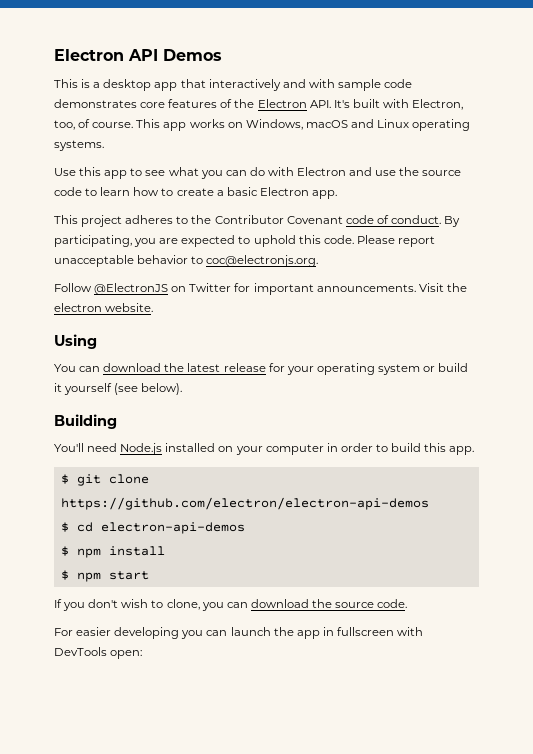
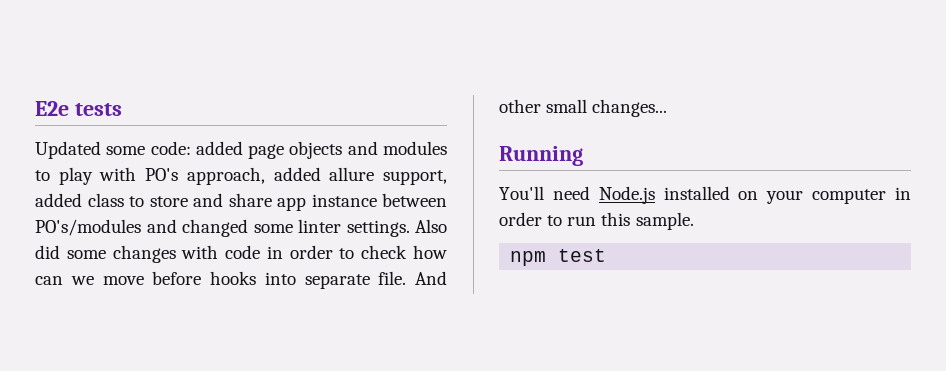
[54,49,222,61] [54,79,413,91] [54,99,464,110] [54,119,471,131] [54,140,104,151] [54,167,462,179] [54,187,337,199] [54,215,461,227] [54,235,435,247] [54,255,319,267] [54,283,467,295] [54,303,154,312] [54,334,97,349] [54,363,469,375] [54,383,183,395] [54,414,117,429] Electron API Demos // This is a desktop app that interactively and with sample code demonstrates core features of the Electron API. It's built with Electron, too, of course. This app works on Windows, macOS and Linux operating systems. // Use this app to see what you can do with Electron and use the source code to learn how to create a basic Electron app. // This project adheres to the Contributor Covenant code of conduct. By participating, you are expected to uphold this code. Please report unacceptable behavior to coc@electronjs.org. // Follow @ElectronJS on Twitter for important announcements. Visit the electron website. // Using // You can download the latest release for your operating system or build it yourself (see below). // Building -> [35,101,122,116] [35,141,447,159] [35,167,447,185] [35,193,447,211] [35,219,447,237] [35,245,447,263] [35,271,447,289] [499,99,668,117] [499,146,583,166] E2e tests // Updated some code: added page objects and modules to play with PO's approach, added allure support, added class to store and share app instance between PO's/modules and changed some linter settings. Also did some changes with code in order to check how can we move before hooks into separate file. And other small changes... // Running
[391,443,475,455] [60,474,149,486] [60,497,429,510] [60,522,245,534] [60,546,165,558] [60,570,149,582] [54,599,408,611] [54,627,424,639] [54,647,143,659] build this app. // $ git clone https://github.com/electron/electron-api-demos // $ cd electron-api-demos // $ npm install // $ npm start // If you don't wish to clone, you can download the source code. // For easier developing you can launch the app in fullscreen with DevTools open: -> [567,212,694,230] [510,249,607,266] run this sample. // npm test

